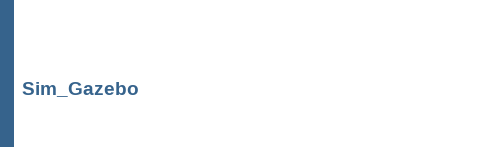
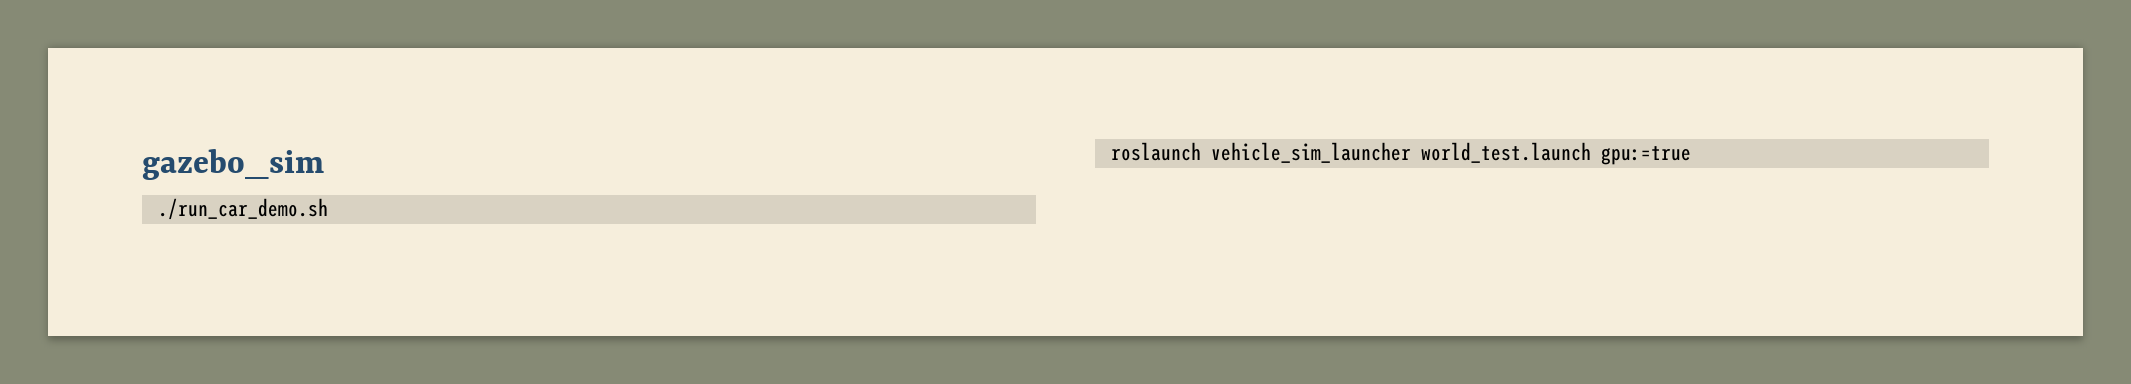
[22,82,139,97] Sim_Gazebo -> [142,149,324,180] [157,198,328,220] [1110,142,1691,165] gazebo_sim // ./run_car_demo.sh // roslaunch vehicle_sim_launcher world_test.launch gpu:=true

